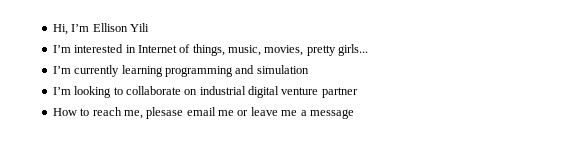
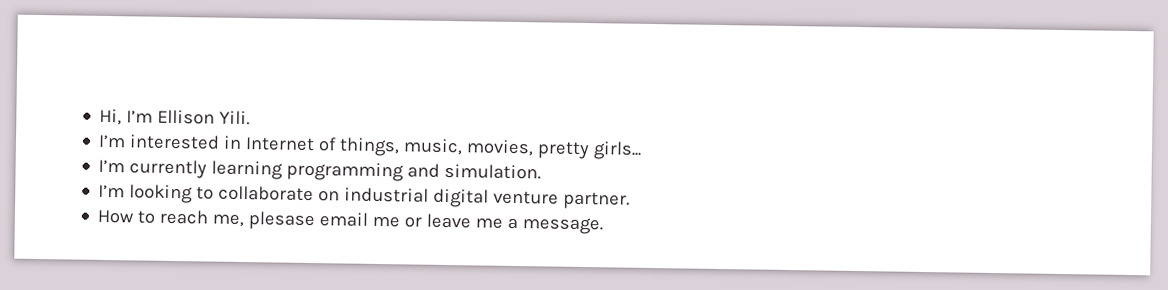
[129,23,149,32] Yili -> [219,110,251,126] Yili.
[256,65,309,74] simulation -> [444,163,542,180] simulation.
[321,87,358,98] partner -> [563,191,631,210] partner.
[309,109,354,119] message -> [522,217,604,235] message.

